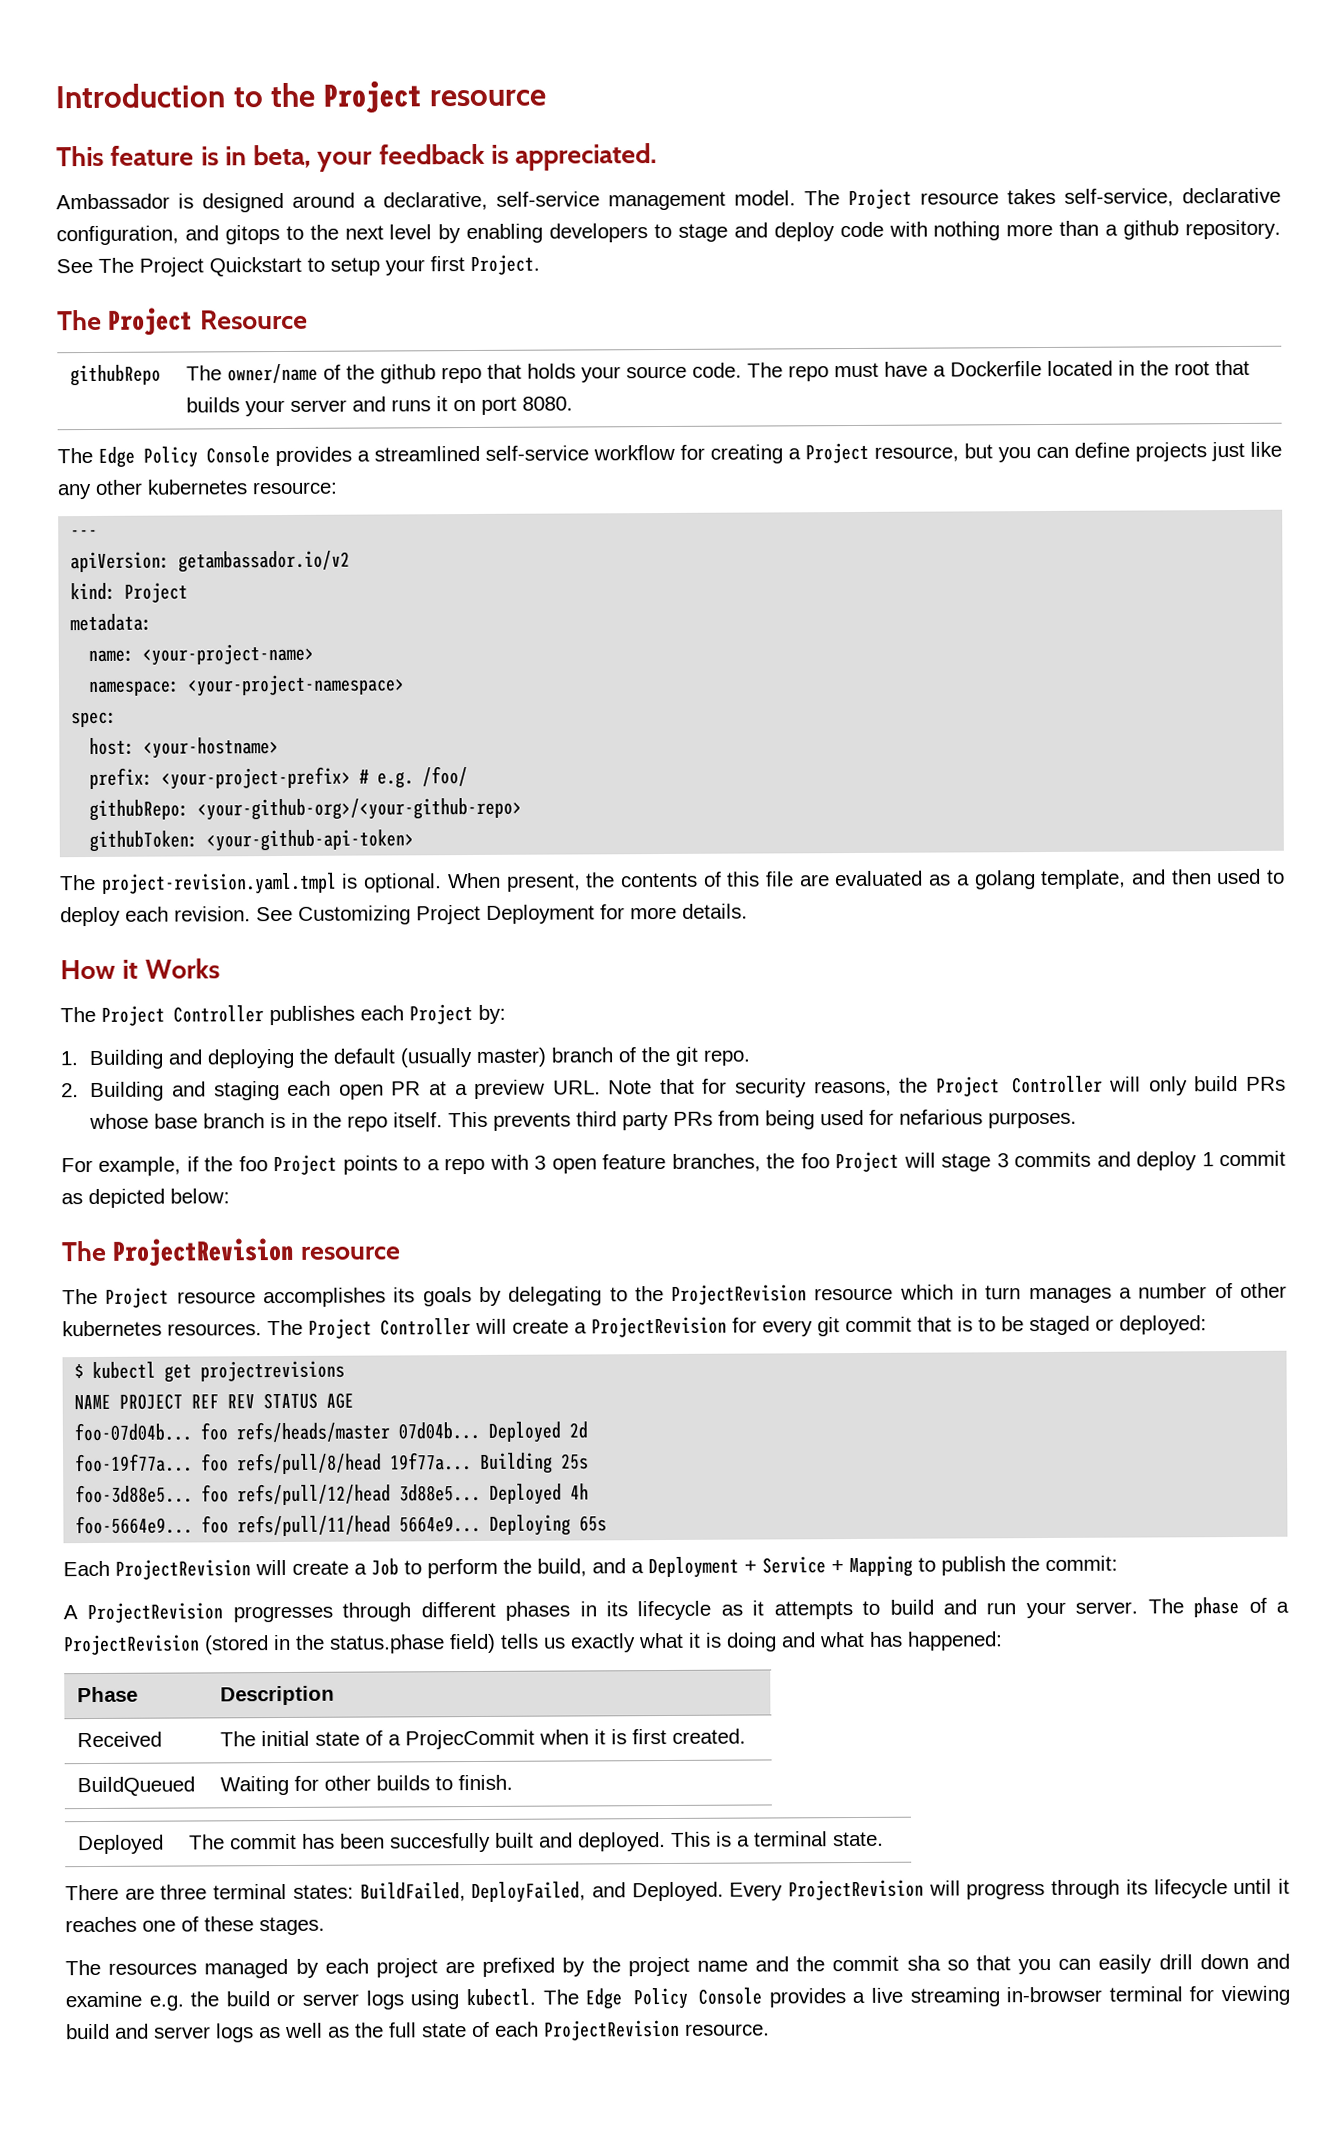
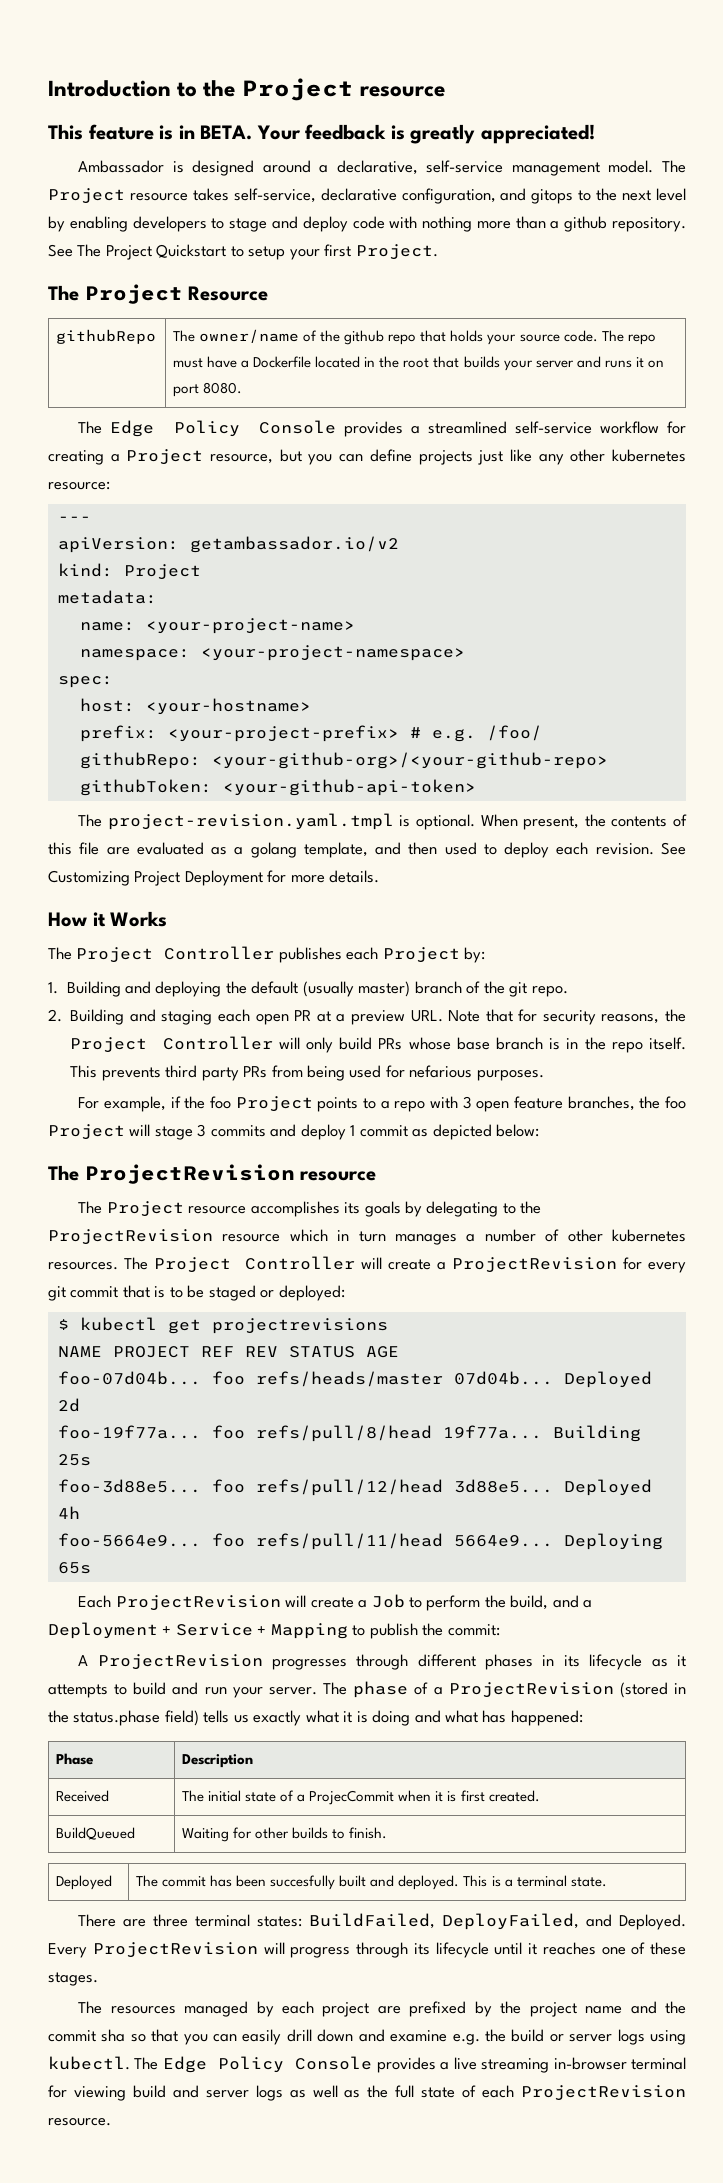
[253,143,658,172] beta, your feedback is appreciated. -> [200,124,595,144] BETA. Your feedback is greatly appreciated!

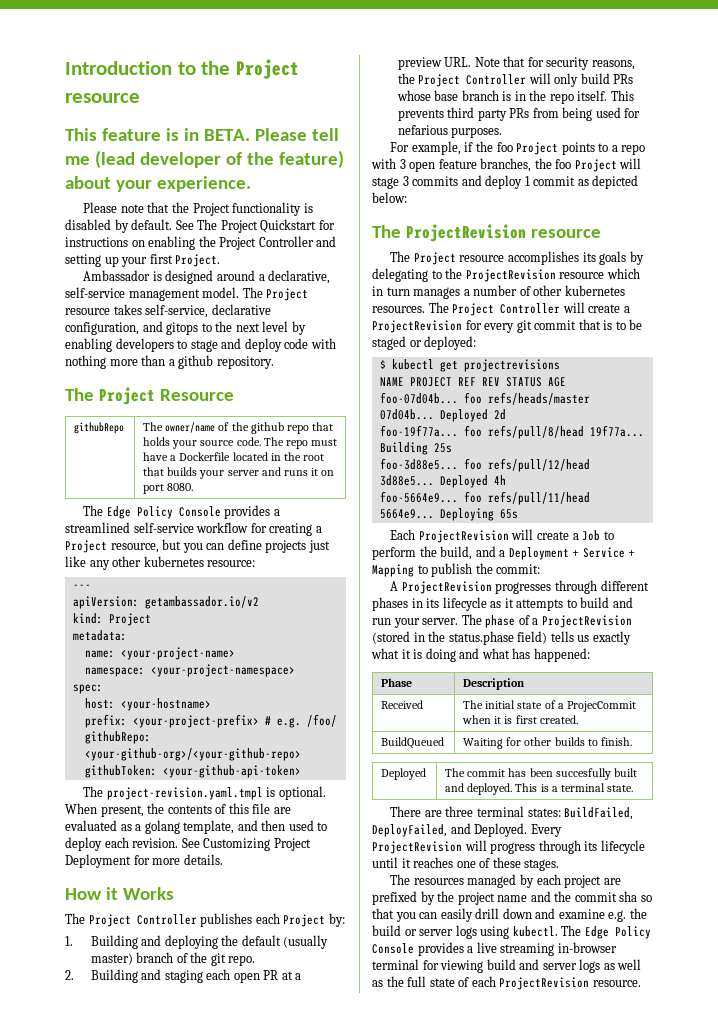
[256,124,595,144] Your feedback is greatly appreciated! -> [254,128,339,141] [65,150,344,168] [65,176,251,192] [83,202,313,216] [65,219,335,233] [65,236,337,250] [65,254,221,267] Please tell me (lead developer of the feature) about your experience. // Please note that the Project functionality is disabled by default. See The Project Quickstart for instructions on enabling the Project Controller and setting up your first Project.
[48,244,438,260] See The Project Quickstart to setup your first Project. -> (274, 362) none

